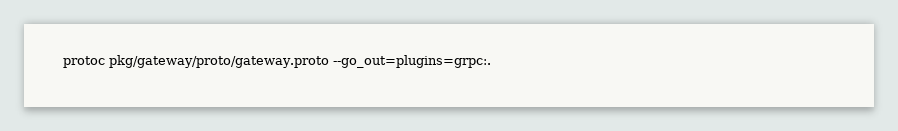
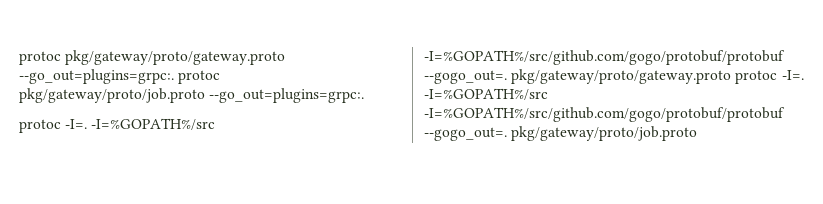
(491, 61) none -> [178,70,221,84] [19,88,365,103] [19,118,216,133] [424,50,785,65] [424,69,804,84] [424,88,548,100] [424,107,785,122] [424,126,698,141] protoc pkg/gateway/proto/job.proto --go_out=plugins=grpc:. // protoc -I=. -I=%GOPATH%/src -I=%GOPATH%/src/github.com/gogo/protobuf/protobuf --gogo_out=. pkg/gateway/proto/gateway.proto protoc -I=. -I=%GOPATH%/src -I=%GOPATH%/src/github.com/gogo/protobuf/protobuf --gogo_out=. pkg/gateway/proto/job.proto

